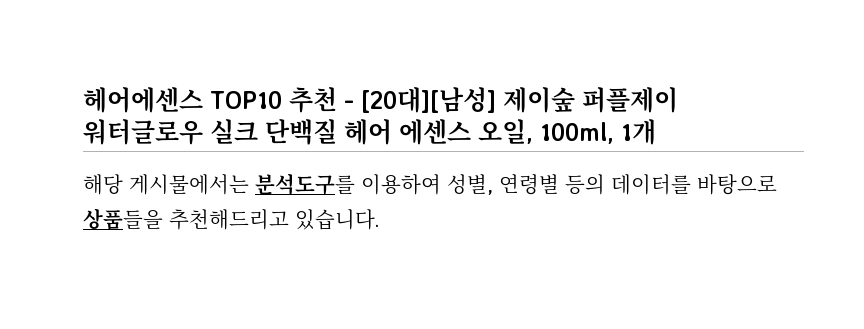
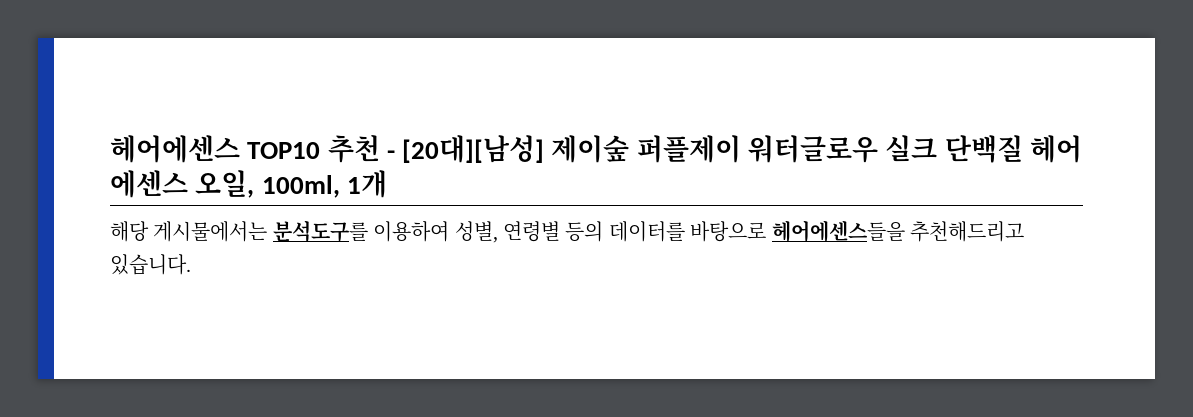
[83,208,163,230] 상품들을 -> [771,220,905,242] 헤어에센스들을

